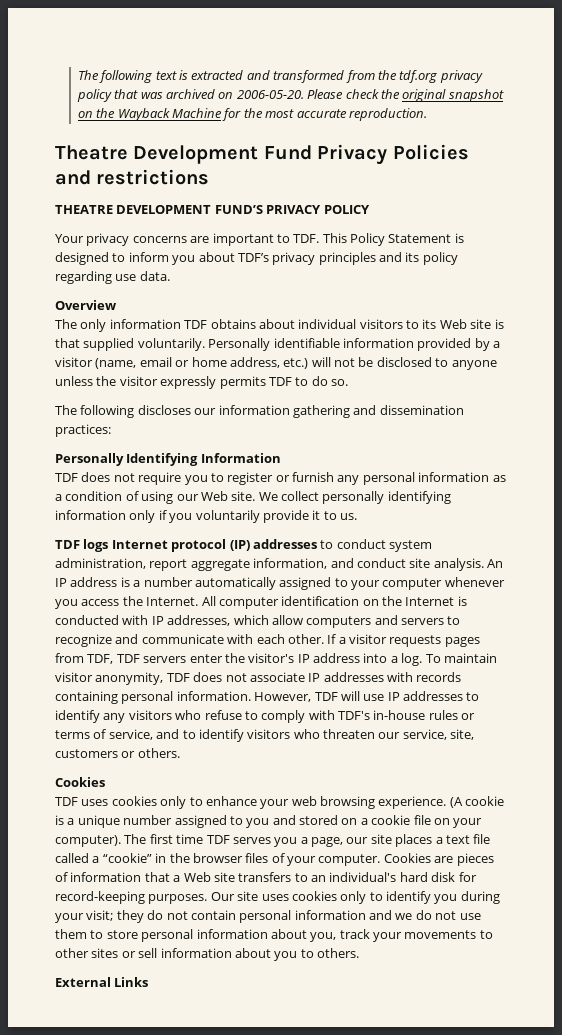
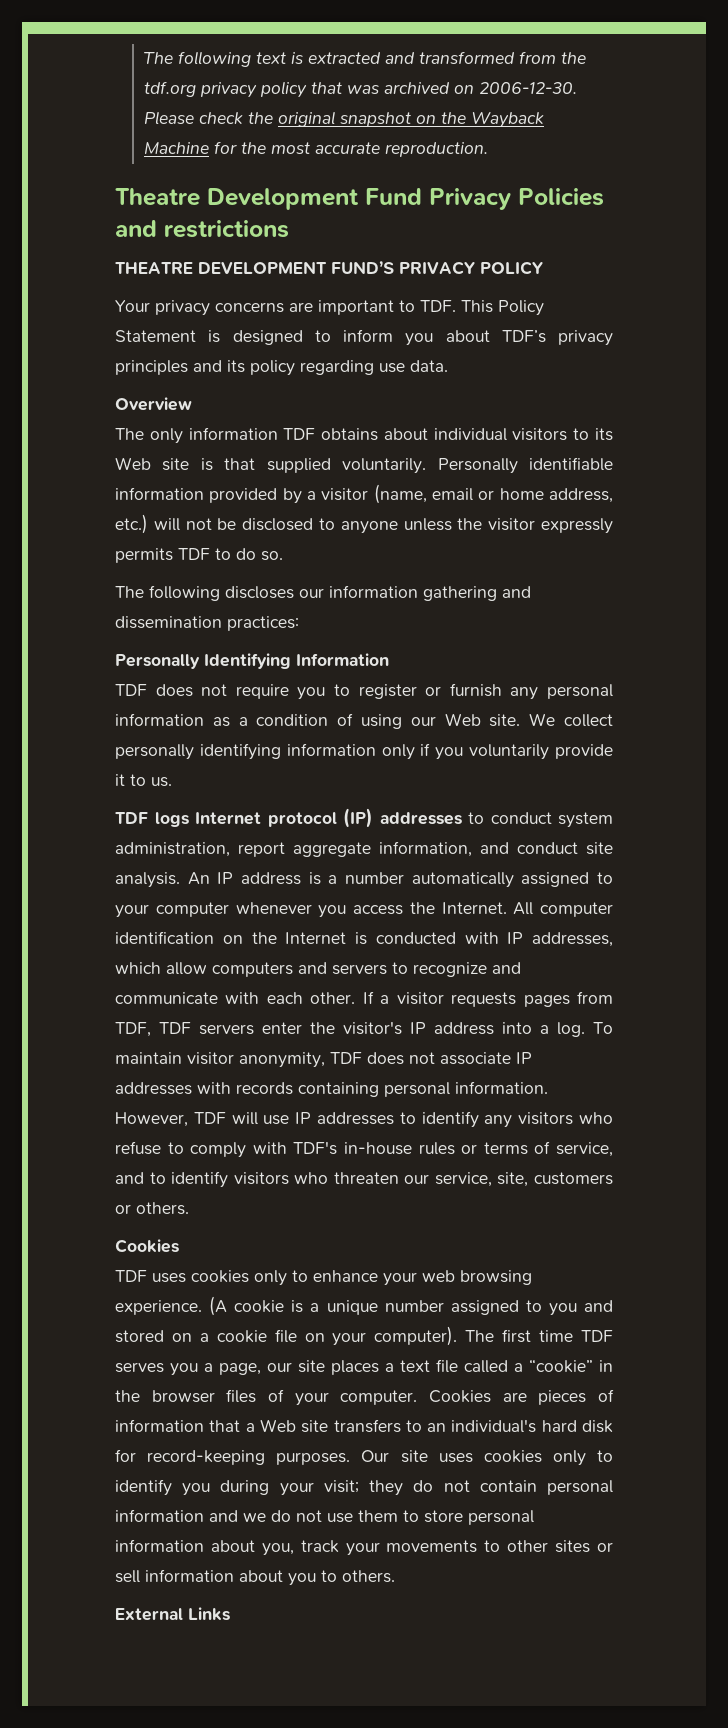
[236,90,304,99] 2006-05-20. -> [479,82,578,94] 2006-12-30.

